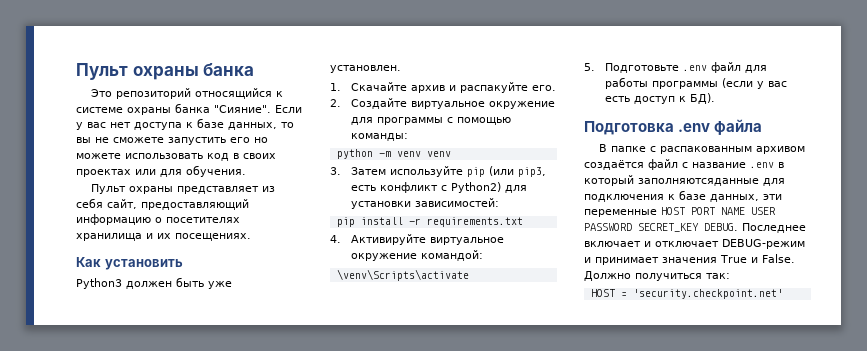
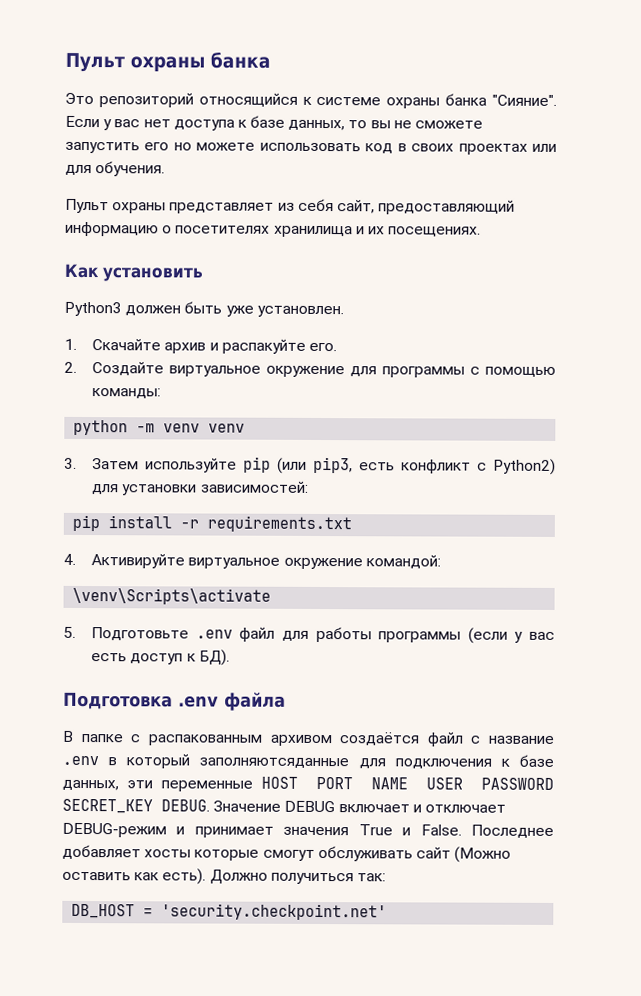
[742,223,806,233] Последнее -> [213,800,336,813] Значение DEBUG
(795, 258) none -> [471,824,554,838] [62,844,512,863] [62,868,207,885] Последнее добавляет хосты которые смогут обслуживать сайт (Можно оставить как есть).
[590,289,615,297] HOST -> [71,903,136,919] DB_HOST

